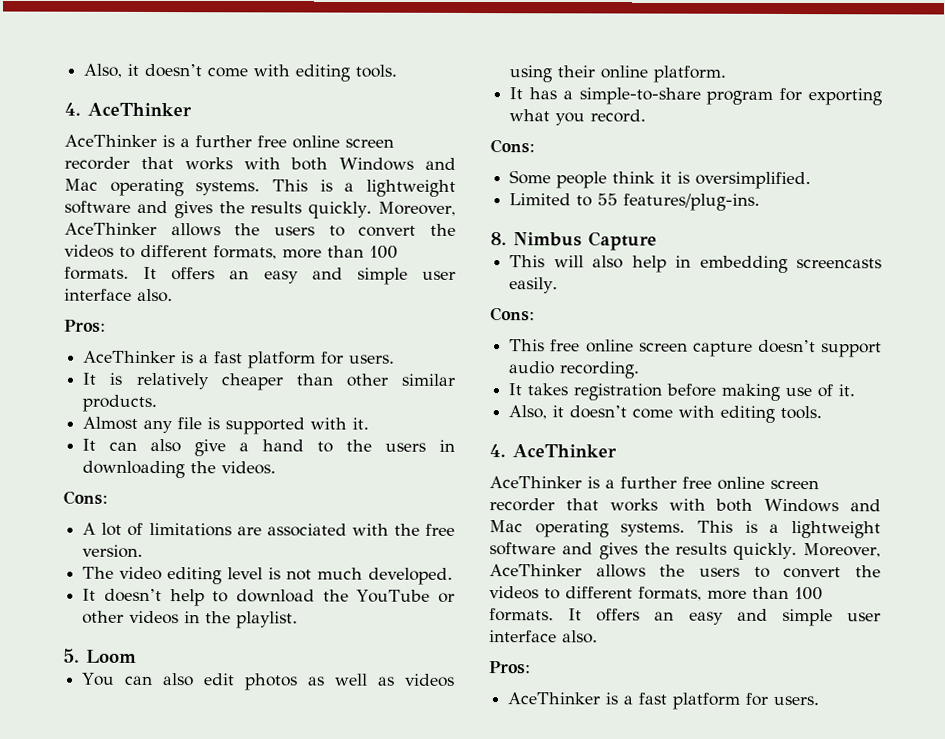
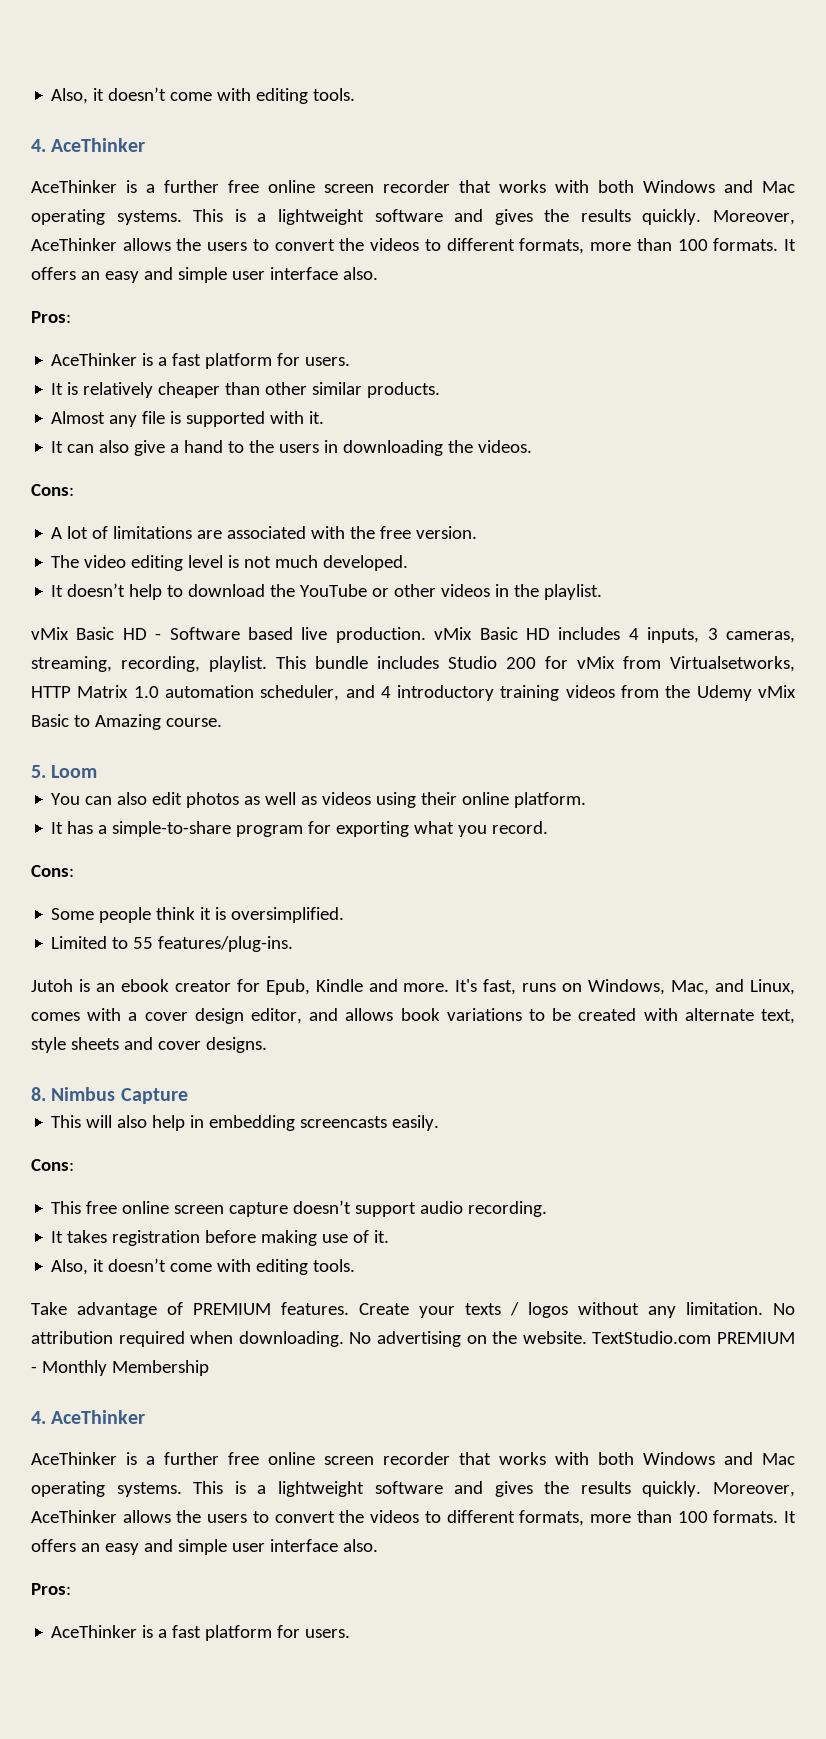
(299, 620) none -> [31,627,795,643] [31,656,795,672] [31,685,796,701] [31,714,222,730] // vMix Basic HD - Software based live production. vMix Basic HD includes 4 inputs, 3 cameras, streaming, recording, playlist. This bundle includes Studio 200 for vMix from Virtualsetworks, HTTP Matrix 1.0 automation scheduler, and 4 introductory training videos from the Udemy vMix Basic to Amazing course.
(761, 202) none -> [31,979,796,995] [31,1008,796,1024] [31,1037,267,1053] // Jutoh is an ebook creator for Epub, Kindle and more. It's fast, runs on Windows, Mac, and Linux, comes with a cover design editor, and allows book variations to be created with alternate text, style sheets and cover designs.
(823, 412) none -> [31,1302,795,1318] [31,1331,796,1347] [31,1360,209,1376] // Take advantage of PREMIUM features. Create your texts / logos without any limitation. No attribution required when downloading. No advertising on the website. TextStudio.com PREMIUM - Monthly Membership

